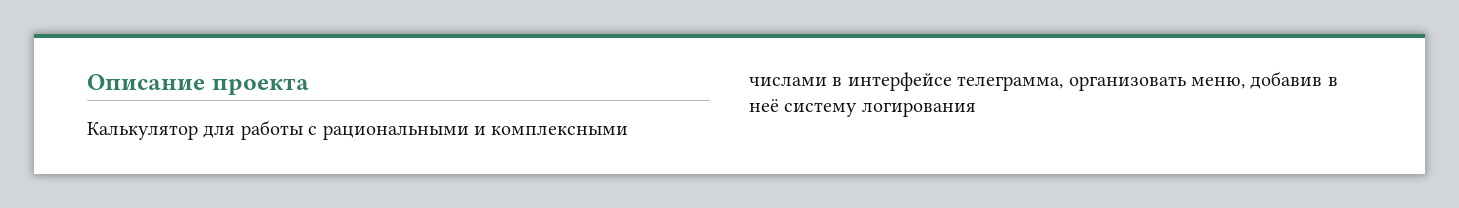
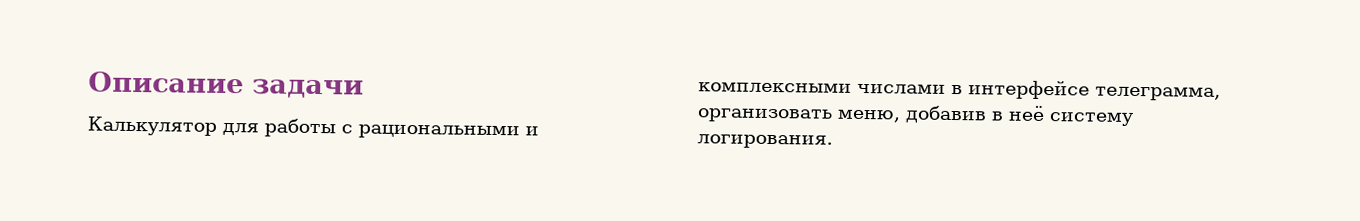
[211,78,309,95] проекта -> [252,78,364,99] задачи
[861,102,976,117] логирования -> [697,134,833,149] логирования.

